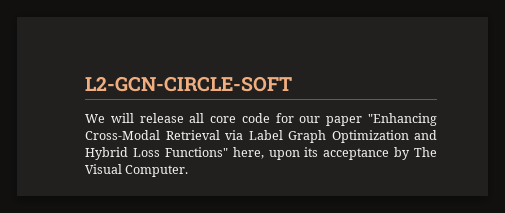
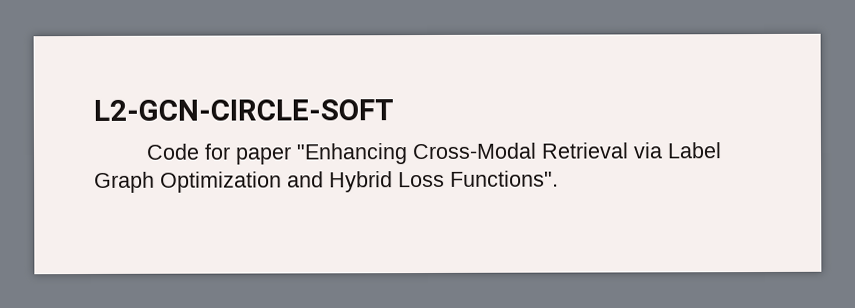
[85,113,321,123] We will release all core code for our -> [146,143,232,160] Code for
[164,147,437,160] [85,164,189,177] Functions" here, upon its acceptance by The Visual Computer. -> [450,170,559,187] Functions".

